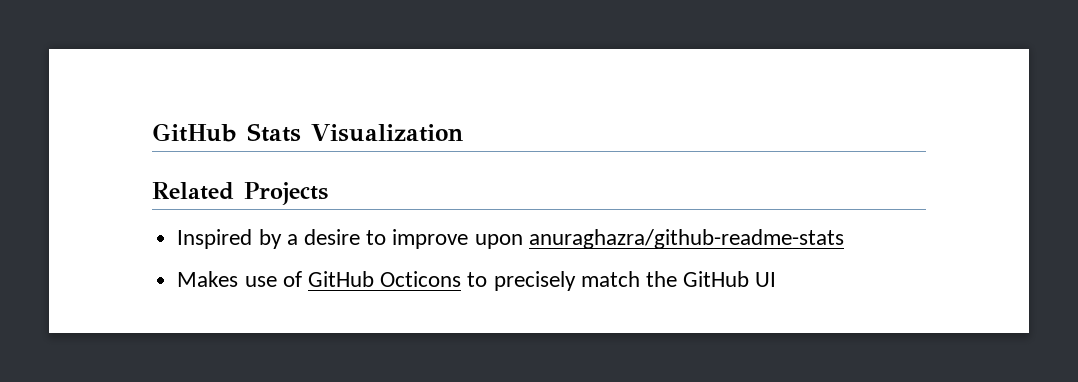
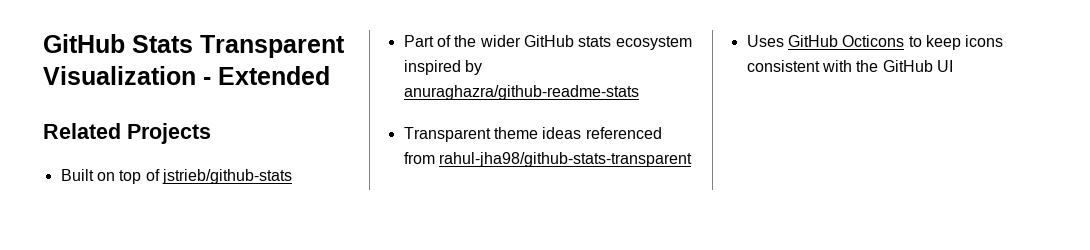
(301, 132) none -> [200,35,345,58] Transparent
(463, 133) none -> [203,66,330,85] - Extended
[177,229,844,249] [177,271,640,291] Inspired by a desire to improve upon anuraghazra/github-readme-stats // Makes use of GitHub Octicons to precisely match -> [60,169,292,184] [403,35,692,50] [403,60,482,75] [403,85,639,100] [403,127,662,142] [403,152,692,167] [746,35,1004,50] [746,60,852,72] Built on top of jstrieb/github-stats // Part of the wider GitHub stats ecosystem inspired by anuraghazra/github-readme-stats // Transparent theme ideas referenced from rahul-jha98/github-stats-transparent // Uses GitHub Octicons to keep icons consistent with

